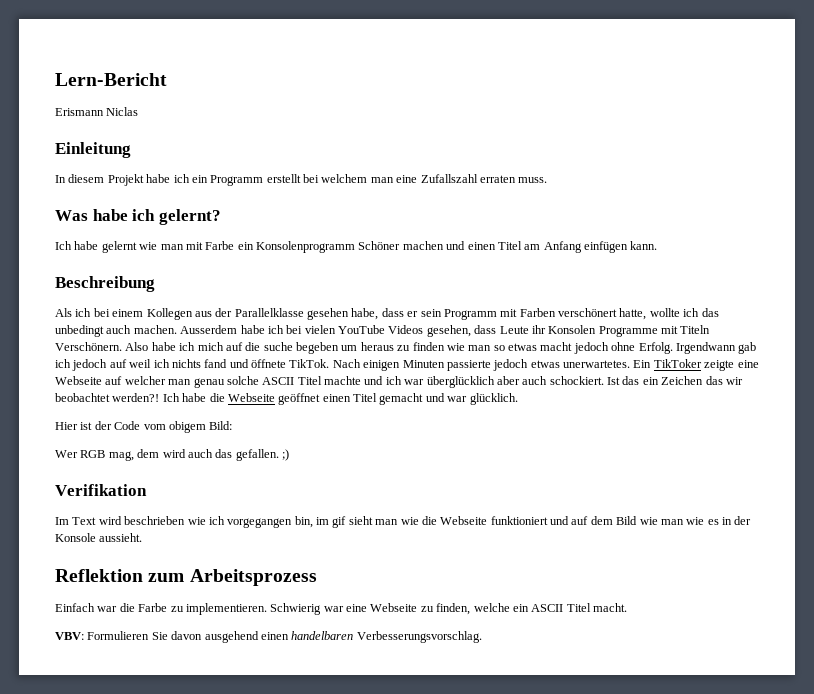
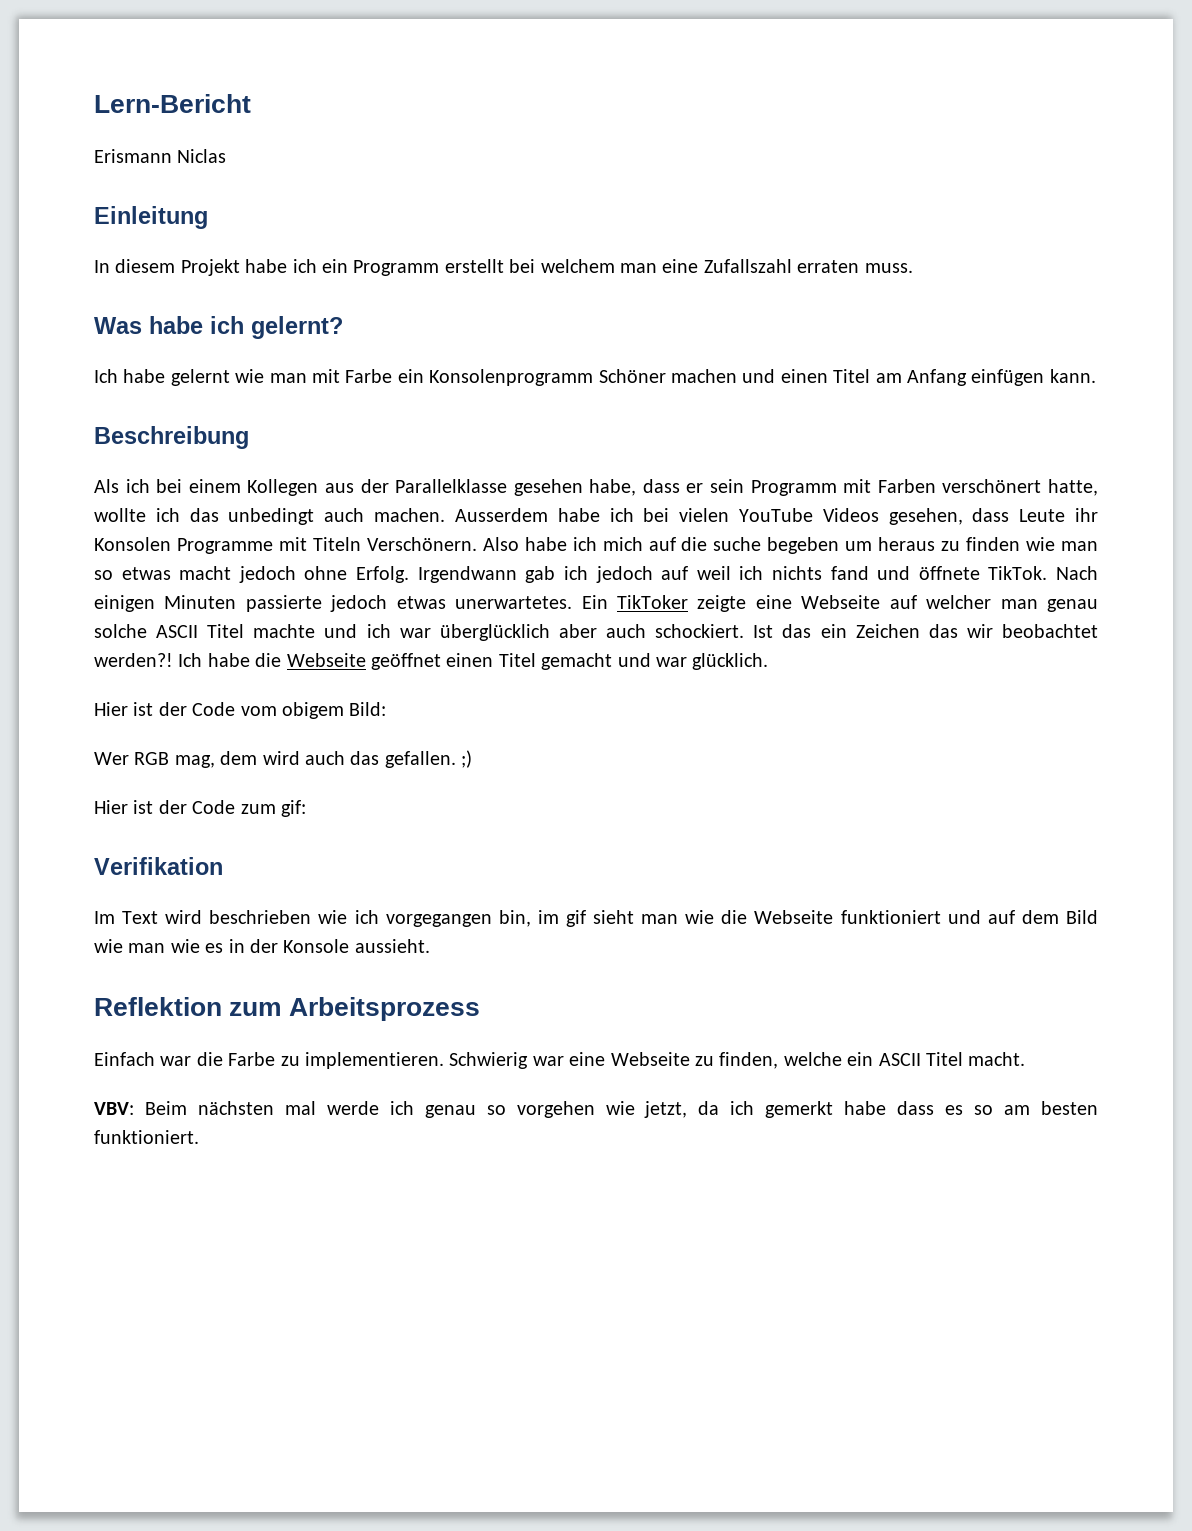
(289, 455) none -> [94,800,306,817] // Hier ist der Code zum gif:
[87,631,482,643] Formulieren Sie davon ausgehend einen handelbaren Verbesserungsvorschlag. -> [144,1101,1098,1118] [94,1130,199,1144] Beim nächsten mal werde ich genau so vorgehen wie jetzt, da ich gemerkt habe dass es so am besten funktioniert.

